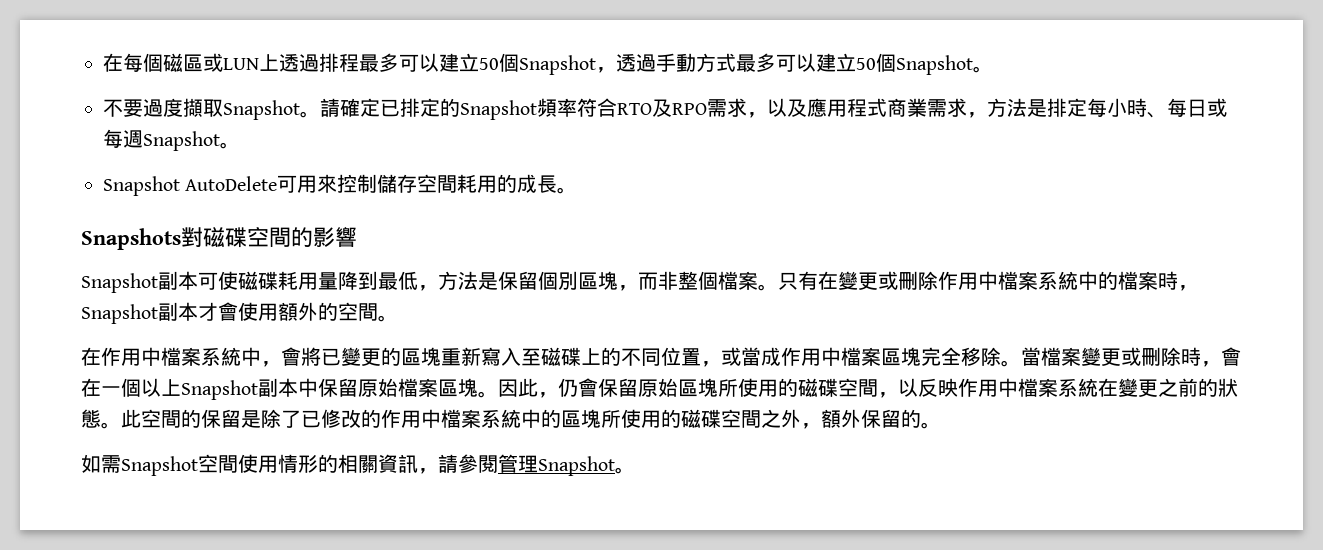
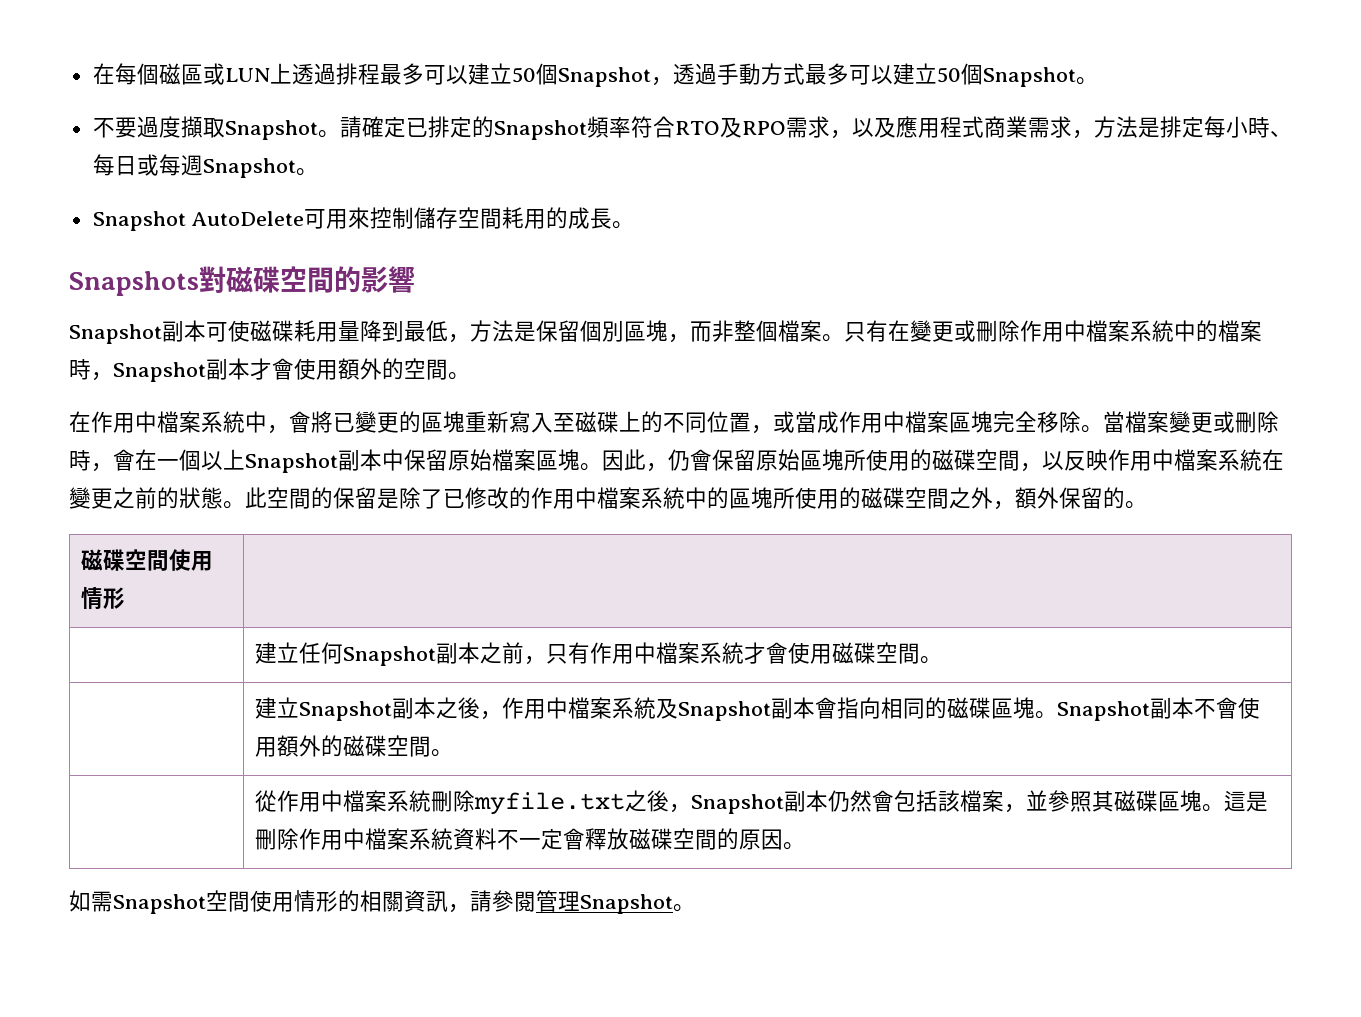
(941, 425) none -> [81,549,214,571] [81,587,126,610] [255,642,943,666] [255,697,1261,721] [255,735,454,757] [255,790,1269,815] [255,828,806,850] // 磁碟空間使用情形 | // | 建立任何Snapshot副本之前，只有作用中檔案系統才會使用磁碟空間。 // | 建立Snapshot副本之後，作用中檔案系統及Snapshot副本會指向相同的磁碟區塊。Snapshot副本不會使用額外的磁碟空間。 // | 從作用中檔案系統刪除myfile.txt之後，Snapshot副本仍然會包括該檔案，並參照其磁碟區塊。這是刪除作用中檔案系統資料不一定會釋放磁碟空間的原因。

